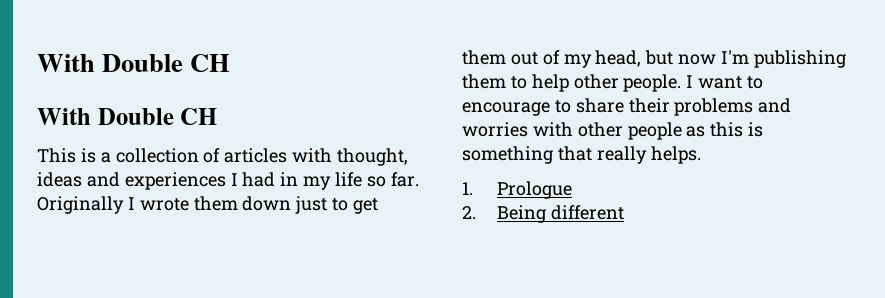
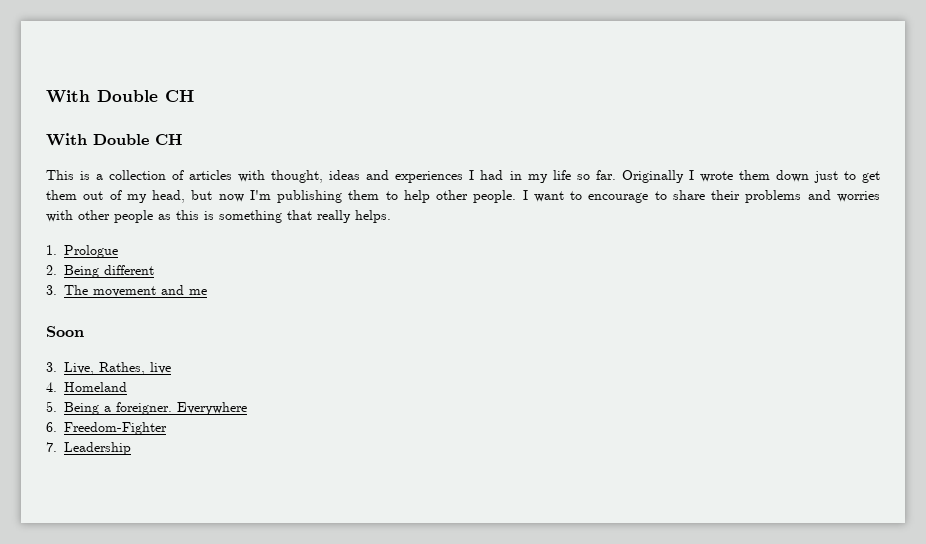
(625, 212) none -> [46,285,207,297] [46,326,84,337] [46,362,171,375] [46,382,127,392] [46,401,247,415] [46,422,167,435] [46,442,131,455] // 3. The movement and me // Soon // 3. Live, Rathes, live // 4. Homeland // 5. Being a foreigner. Everywhere // 6. Freedom-Fighter // 7. Leadership

